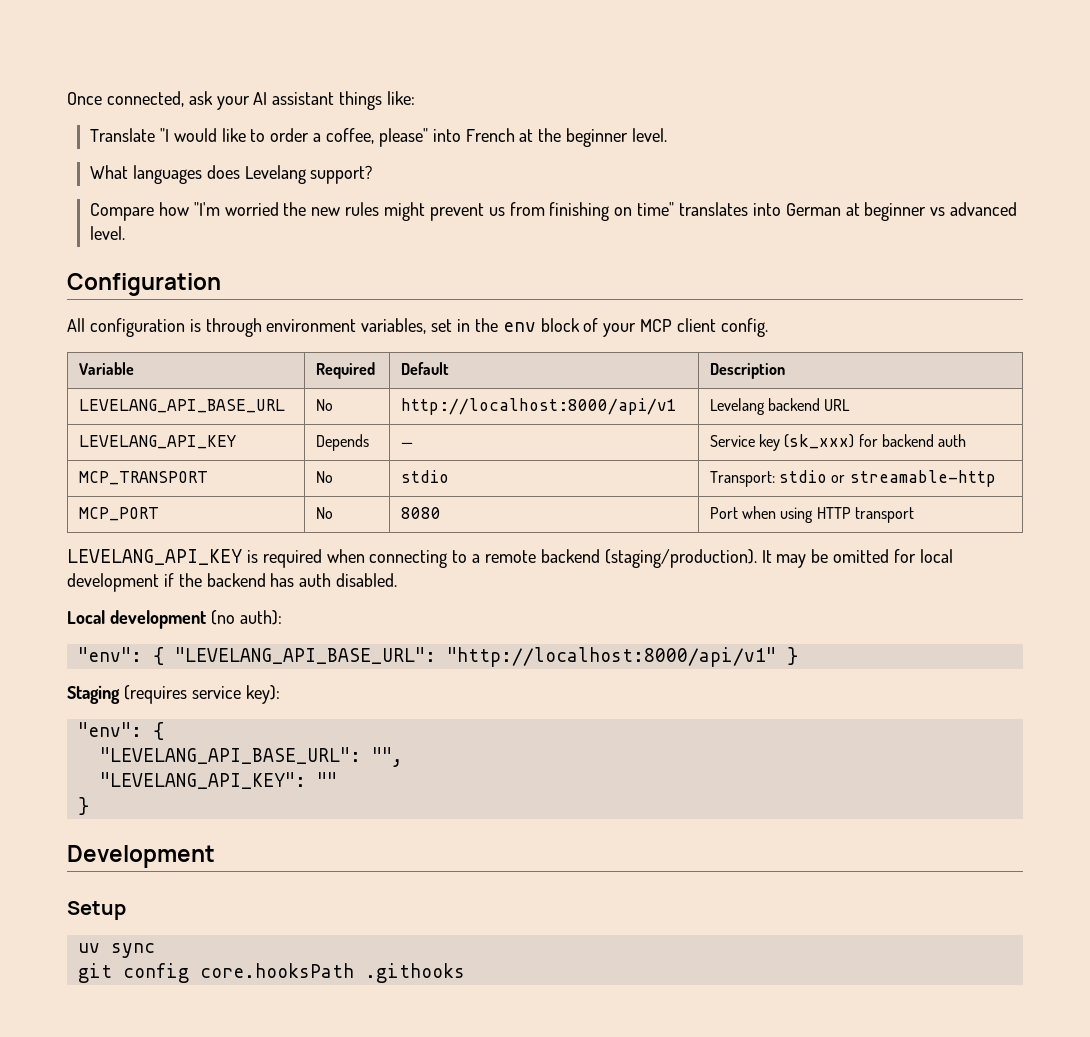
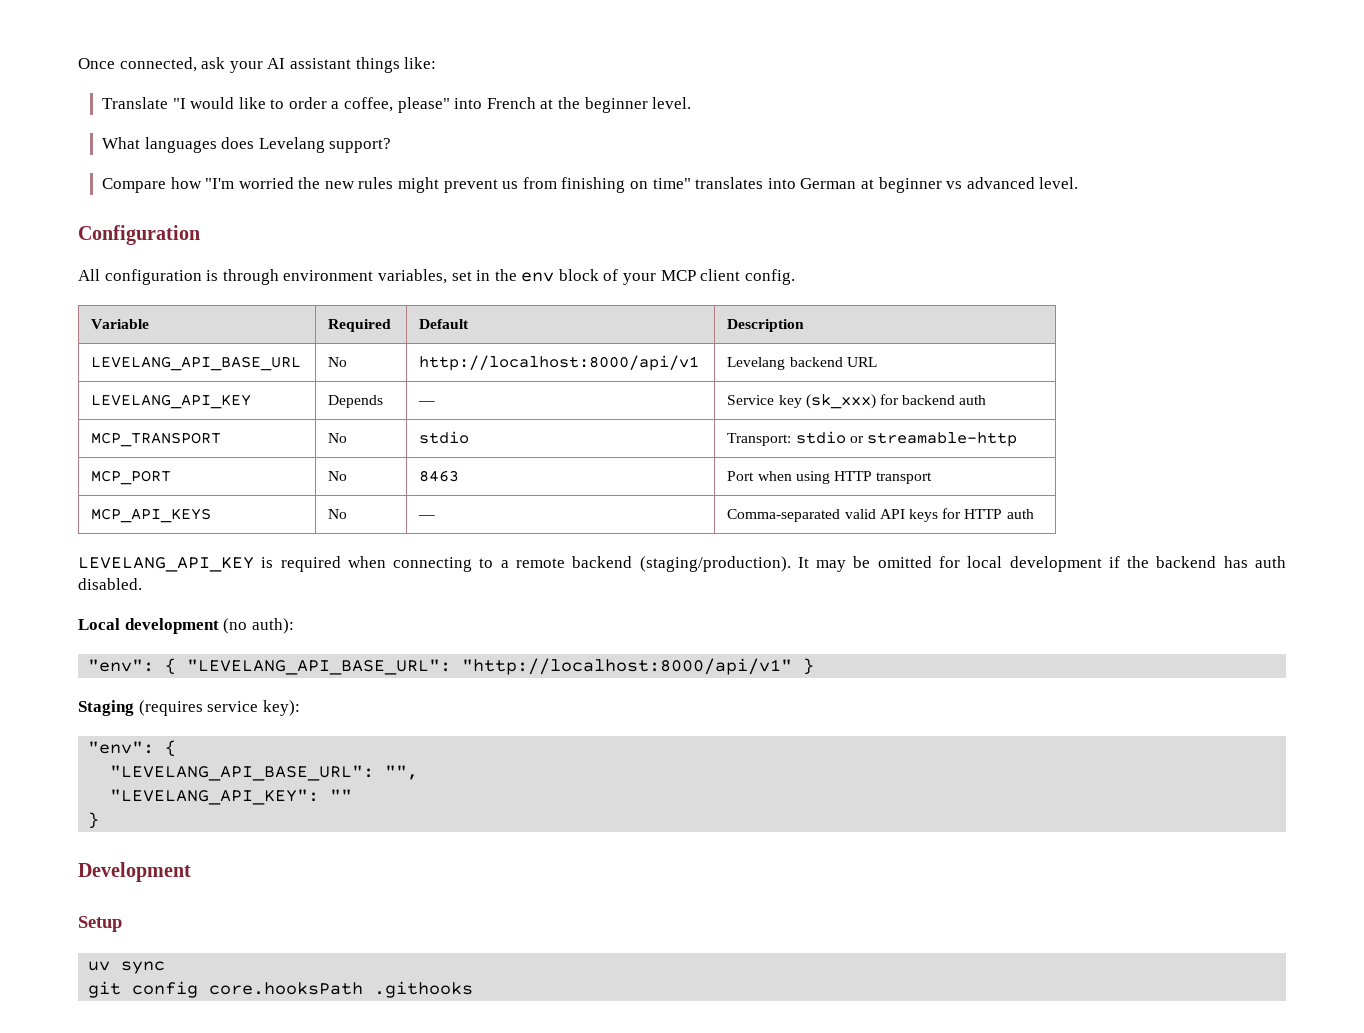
[400,507,441,519] 8080 -> [419,470,460,482] 8463
(914, 515) none -> [91,508,212,523] [328,509,348,519] [418,515,436,519] [727,508,1034,522] // MCP_API_KEYS | No | — | Comma-separated valid API keys for HTTP auth

